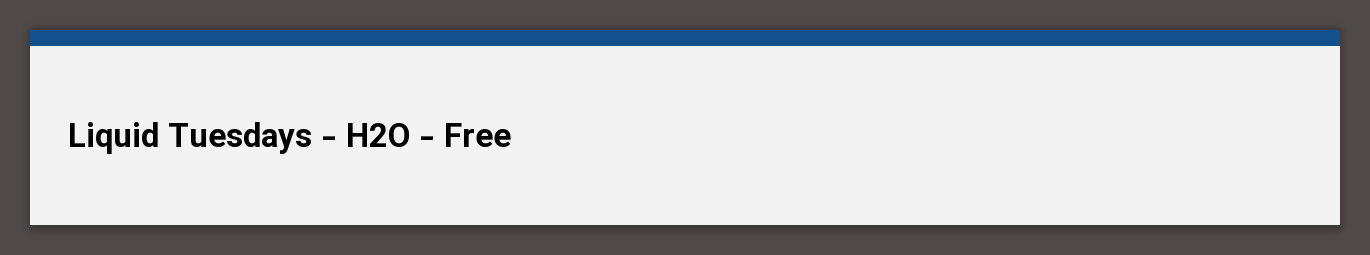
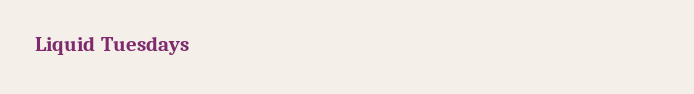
[320,123,511,147] - H2O - Free -> (189, 45) none

